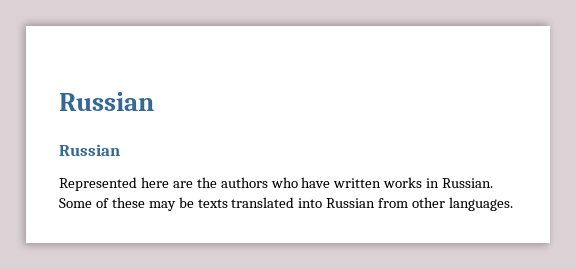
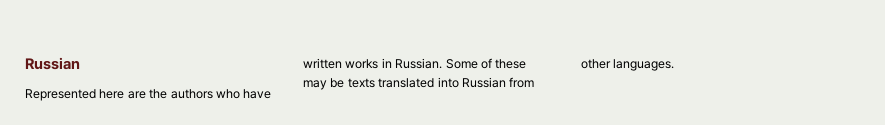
[59,92,154,111] [59,144,120,156] Russian // Russian -> [25,57,80,70] Russian

